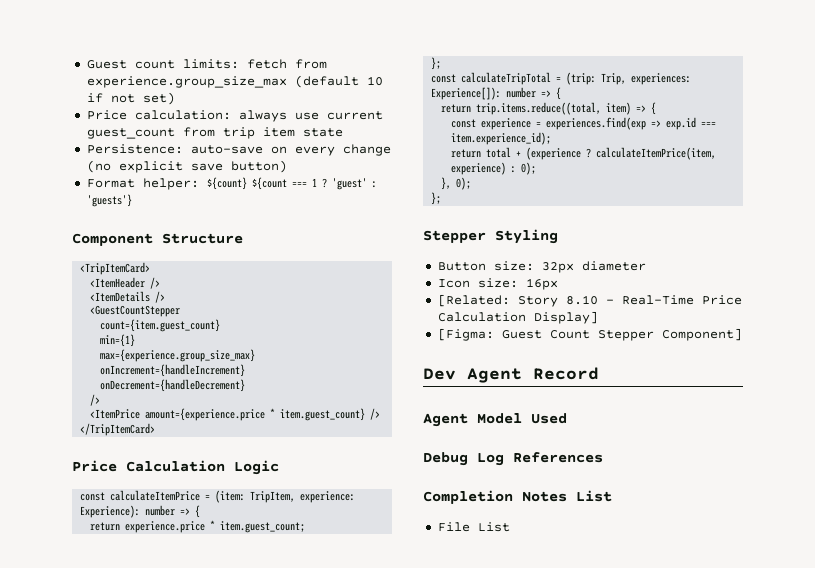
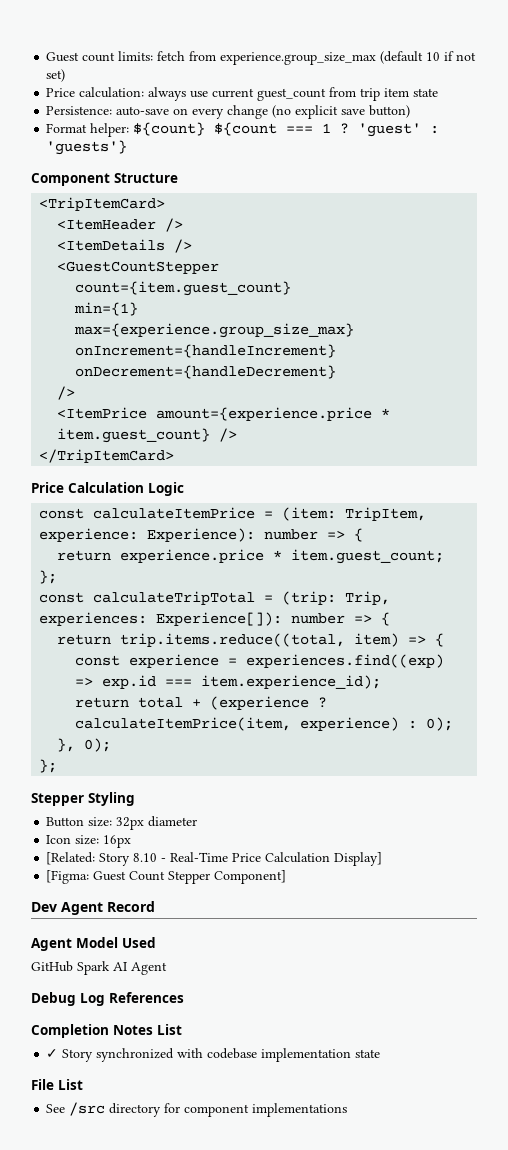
[546,117,647,130] experiences.find(exp -> [246,654,445,668] experiences.find((exp)
(567, 418) none -> [31,961,167,975] // GitHub Spark AI Agent
[437,522,510,532] File List -> [46,1048,381,1062] [31,1079,83,1090] [46,1102,348,1117] ✓ Story synchronized with codebase implementation state // File List // See /src directory for component implementations

